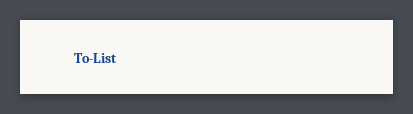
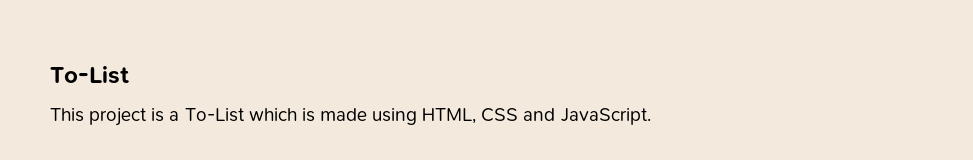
[74,53,117,63] To-List -> [50,66,129,84] [50,108,651,126] To-List // This project is a To-List which is made using HTML, CSS and JavaScript.

